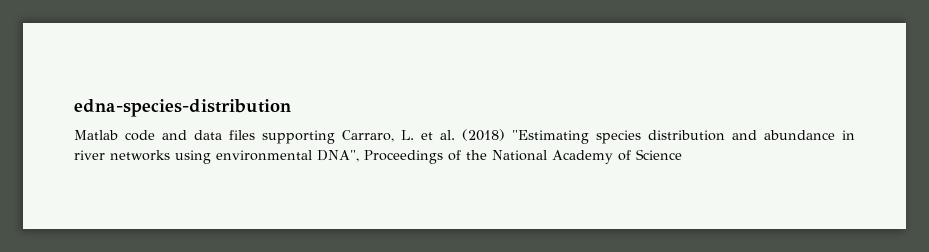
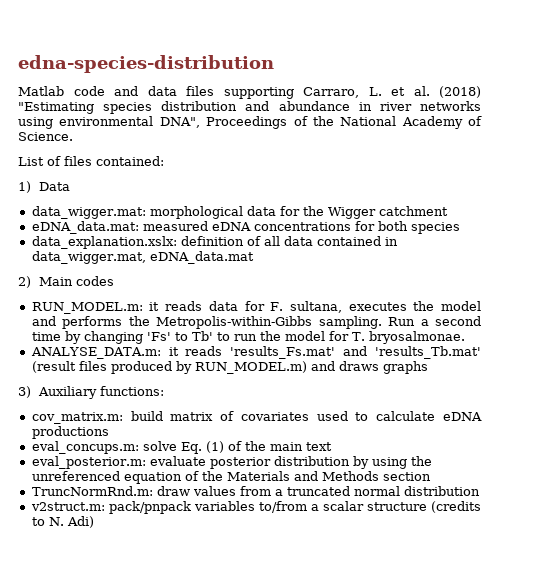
[636,149,682,160] Science -> [18,132,73,141] [18,156,164,166] [18,181,71,193] [31,206,448,219] [31,221,460,234] [31,236,398,249] [31,251,254,264] [18,276,115,288] [31,301,481,314] [31,316,482,329] [31,331,465,344] [30,346,481,359] [31,361,428,374] [18,386,165,399] [31,411,482,424] [31,426,109,439] [31,441,332,454] [31,456,432,469] [31,471,431,484] [31,486,480,496] [30,501,481,514] [31,516,94,528] Science. // List of files contained: // 1) Data // data_wigger.mat: morphological data for the Wigger catchment // eDNA_data.mat: measured eDNA concentrations for both species // data_explanation.xslx: definition of all data contained in data_wigger.mat, eDNA_data.mat // 2) Main codes // RUN_MODEL.m: it reads data for F. sultana, executes the model and performs the Metropolis-within-Gibbs sampling. Run a second time by changing 'Fs' to Tb' to run the model for T. bryosalmonae. // ANALYSE_DATA.m: it reads 'results_Fs.mat' and 'results_Tb.mat' (result files produced by RUN_MODEL.m) and draws graphs // 3) Auxiliary functions: // cov_matrix.m: build matrix of covariates used to calculate eDNA productions // eval_concups.m: solve Eq. (1) of the main text // eval_posterior.m: evaluate posterior distribution by using the unreferenced equation of the Materials and Methods section // TruncNormRnd.m: draw values from a truncated normal distribution // v2struct.m: pack/pnpack variables to/from a scalar structure (credits to N. Adi)

